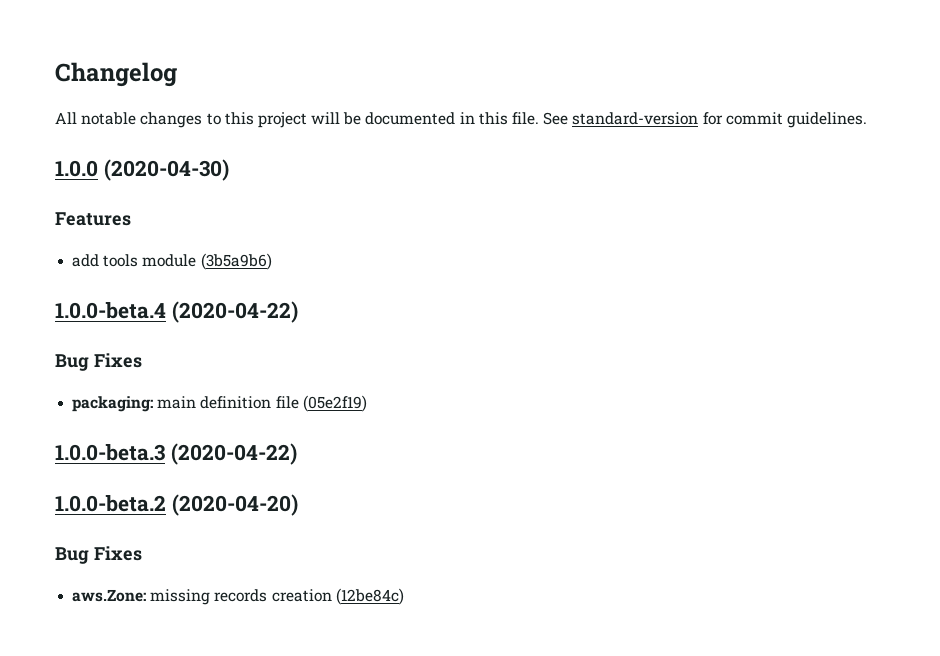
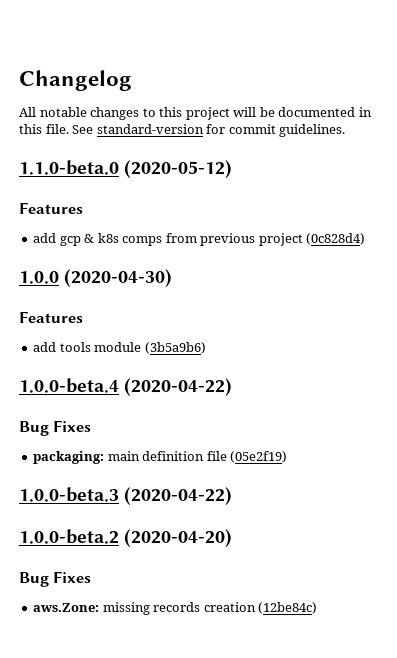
(867, 120) none -> [19,160,233,178] [19,202,83,214] [33,233,366,246] // 1.1.0-beta.0 (2020-05-12) // Features // add gcp & k8s comps from previous project (0c828d4)

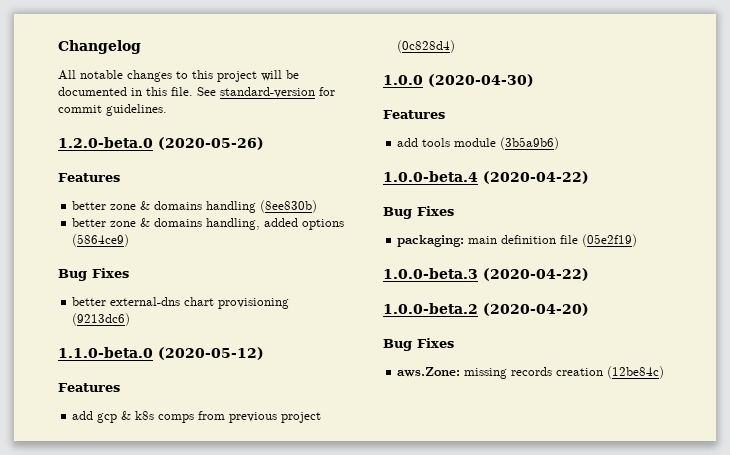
(346, 130) none -> [58,137,264,150] [58,173,120,182] [72,200,318,213] [72,218,345,230] [72,234,130,247] [58,268,129,281] [72,297,290,309] [72,313,131,326] // 1.2.0-beta.0 (2020-05-26) // Features // better zone & domains handling (8ee830b) // better zone & domains handling, added options (5864ce9) // Bug Fixes // better external-dns chart provisioning (9213dc6)

